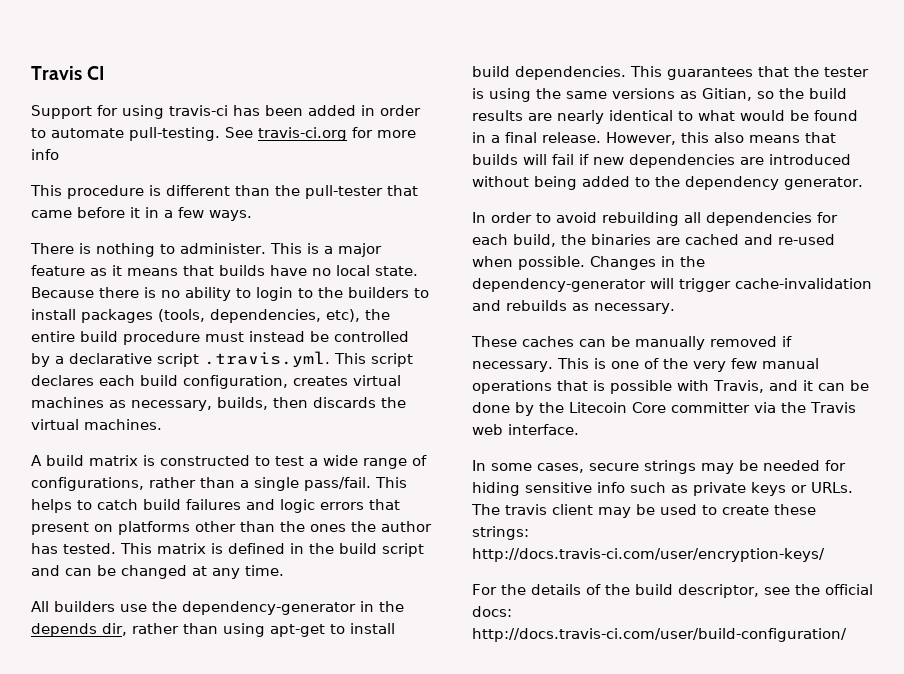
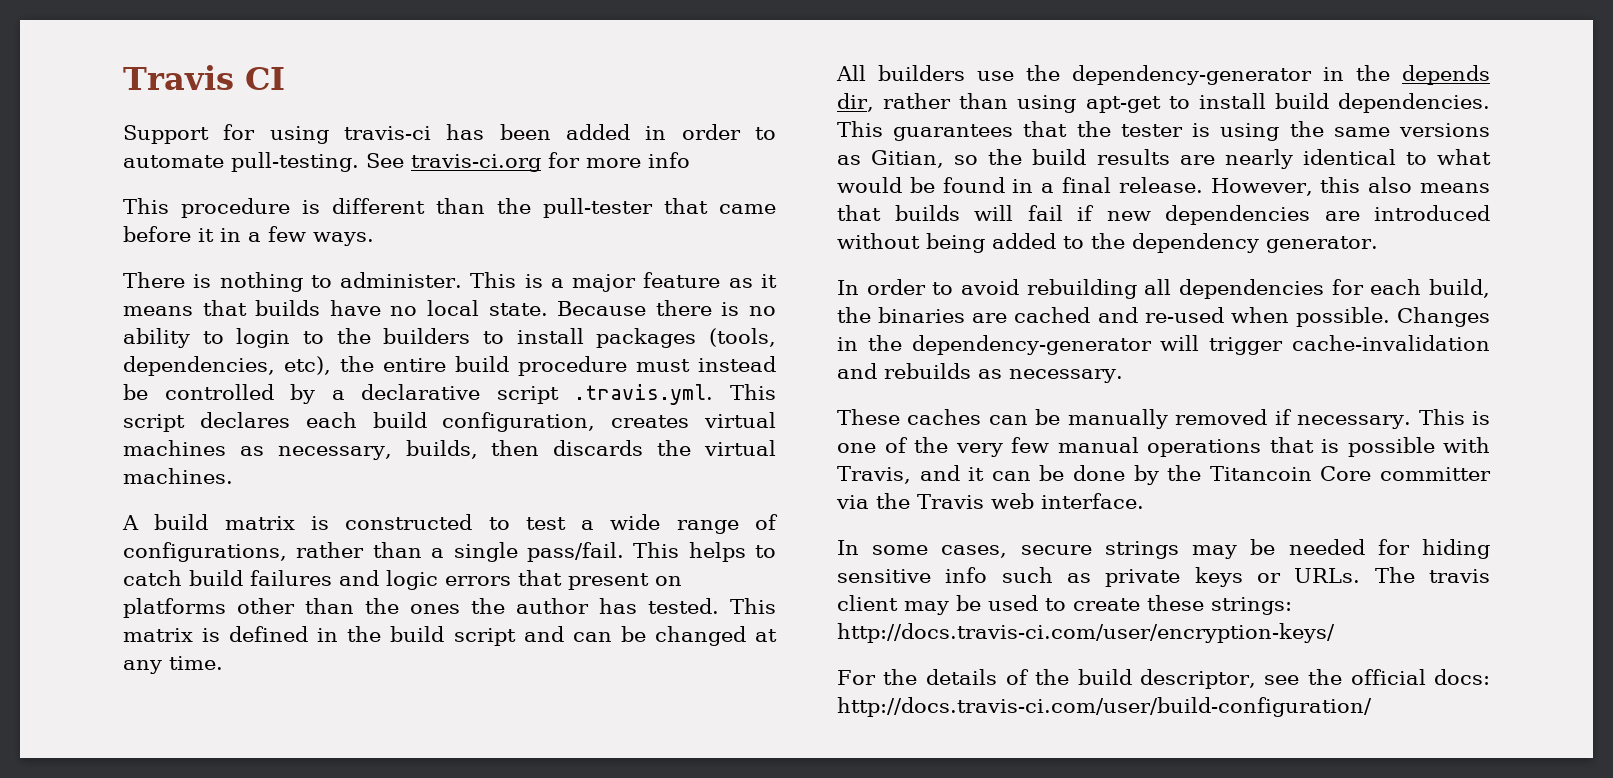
[569,402,627,413] Litecoin -> [1209,466,1312,481] Titancoin

